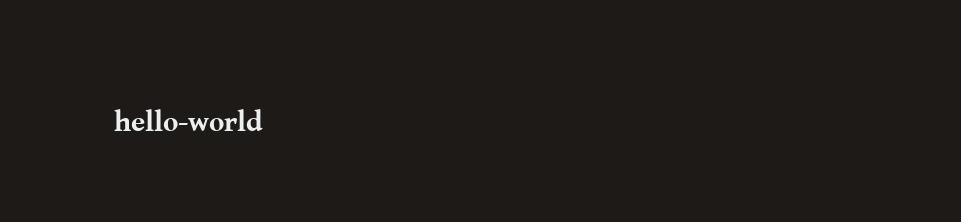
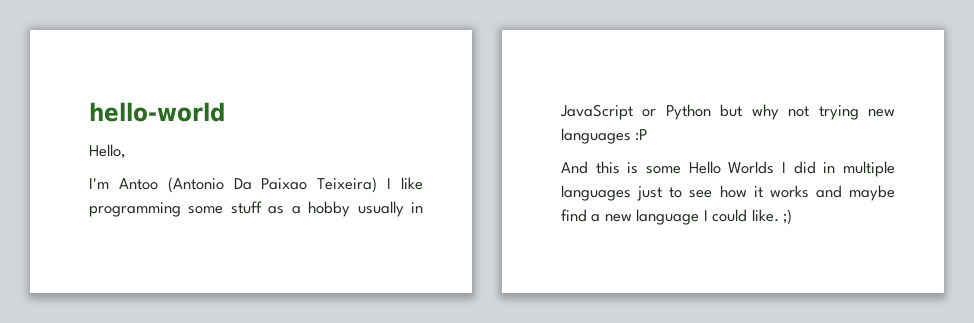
(263, 120) none -> [89,144,126,159] [89,177,423,193] [89,201,423,217] [560,104,895,120] [561,128,648,144] [561,161,895,177] [561,185,895,201] [561,209,793,225] // Hello, // I'm Antoo (Antonio Da Paixao Teixeira) I like programming some stuff as a hobby usually in JavaScript or Python but why not trying new languages :P // And this is some Hello Worlds I did in multiple languages just to see how it works and maybe find a new language I could like. ;)

